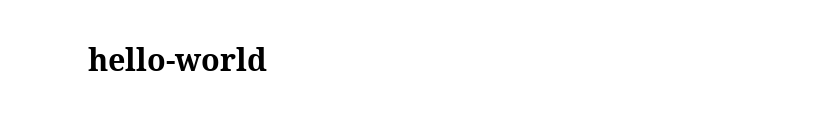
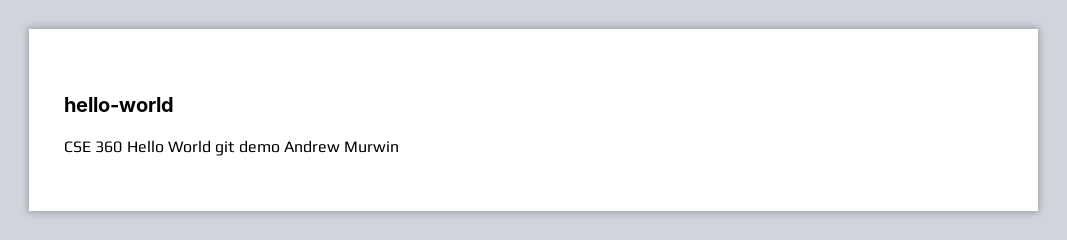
(267, 59) none -> [64,140,400,156] // CSE 360 Hello World git demo Andrew Murwin

